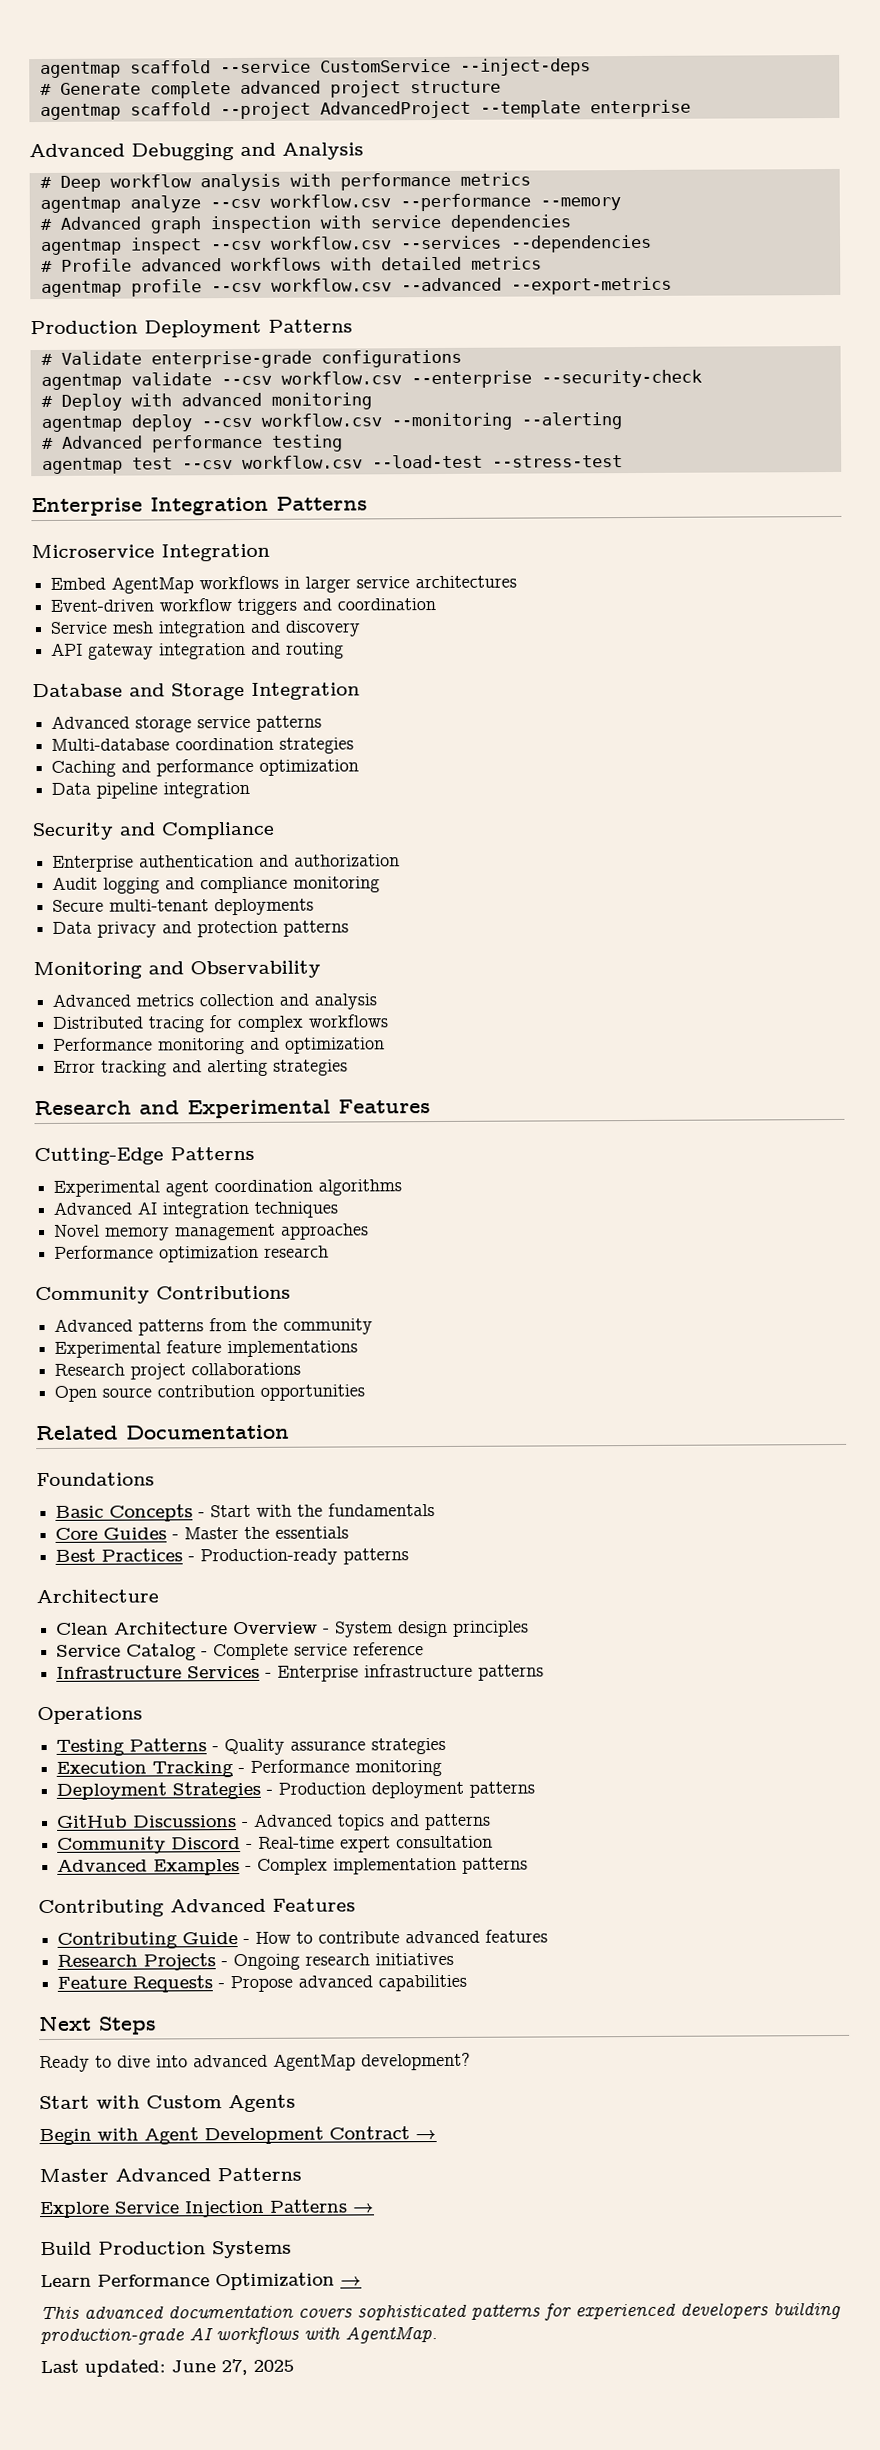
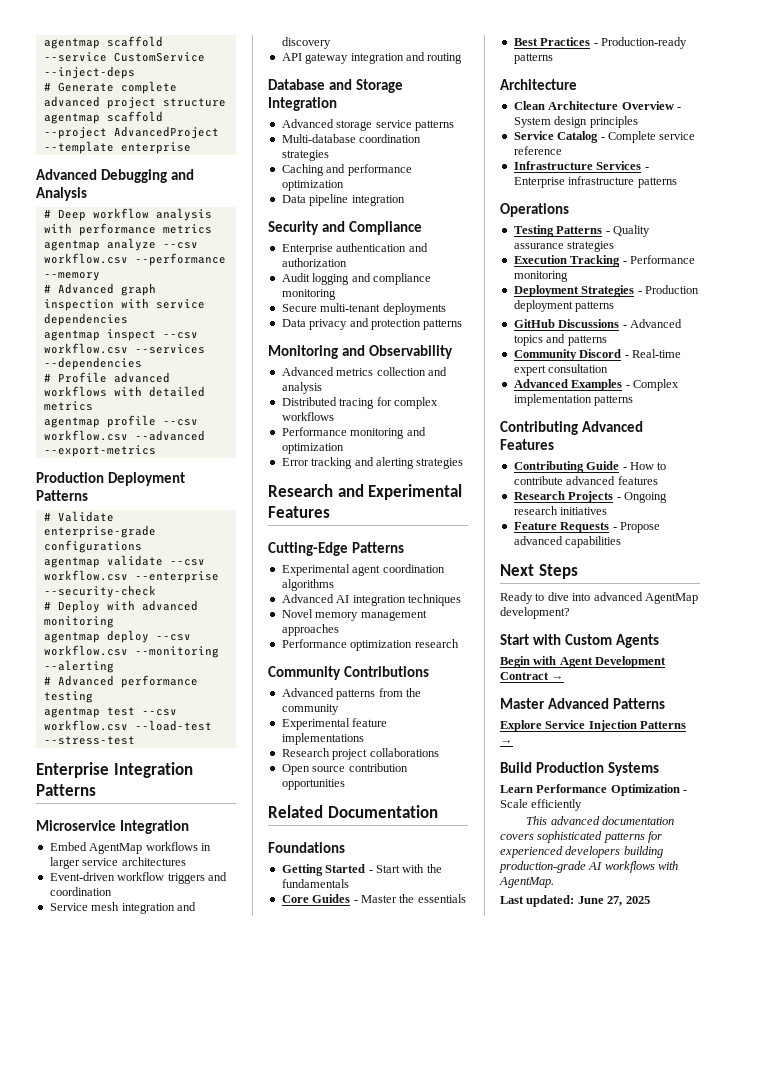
[55,1504,194,1522] Basic Concepts -> [281,864,366,876] Getting Started
[340,2276,362,2286] → -> [683,790,688,793] [500,799,583,811] - Scale efficiently

